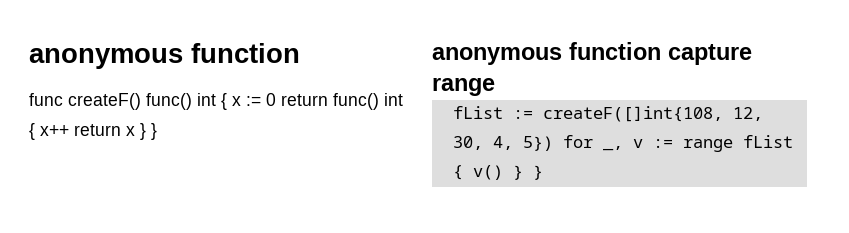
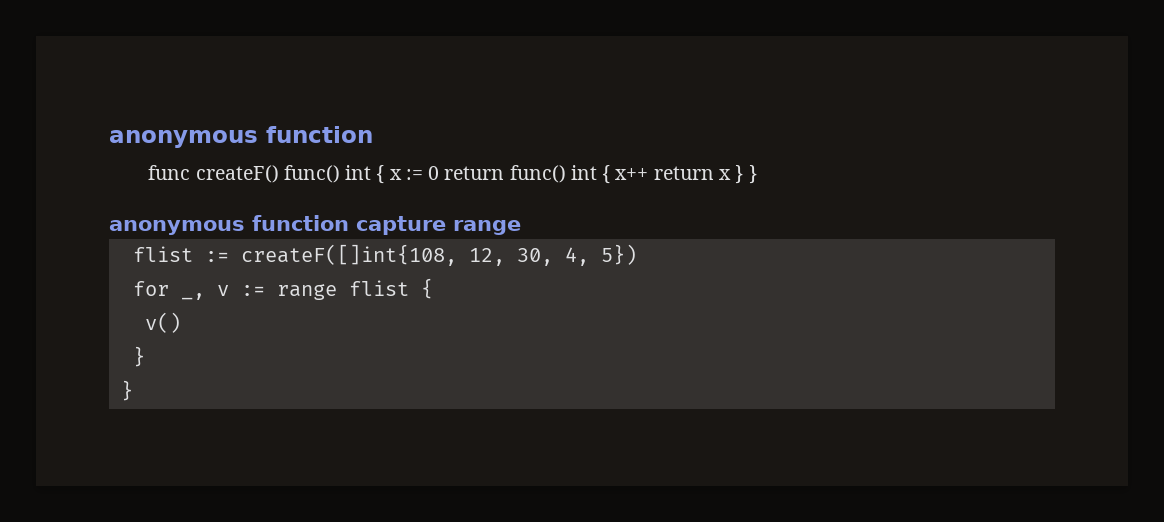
[452,106,503,119] fList -> [132,246,193,262] flist
(553, 143) none -> (637, 254) //
[742,135,793,148] [452,165,463,180] fList { -> [348,278,433,299] flist { //
[512,165,523,180] } -> [132,346,145,367] // } //

